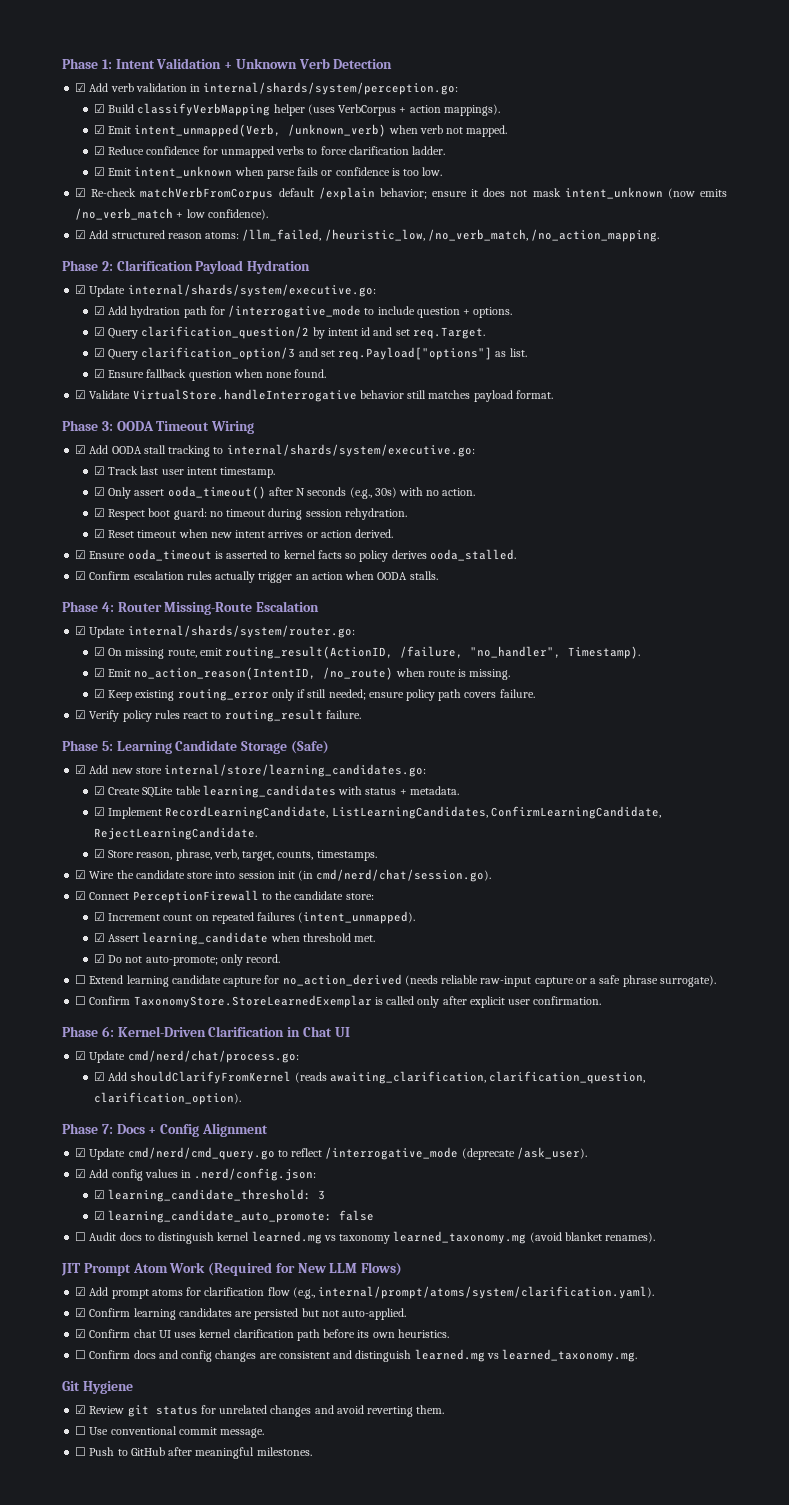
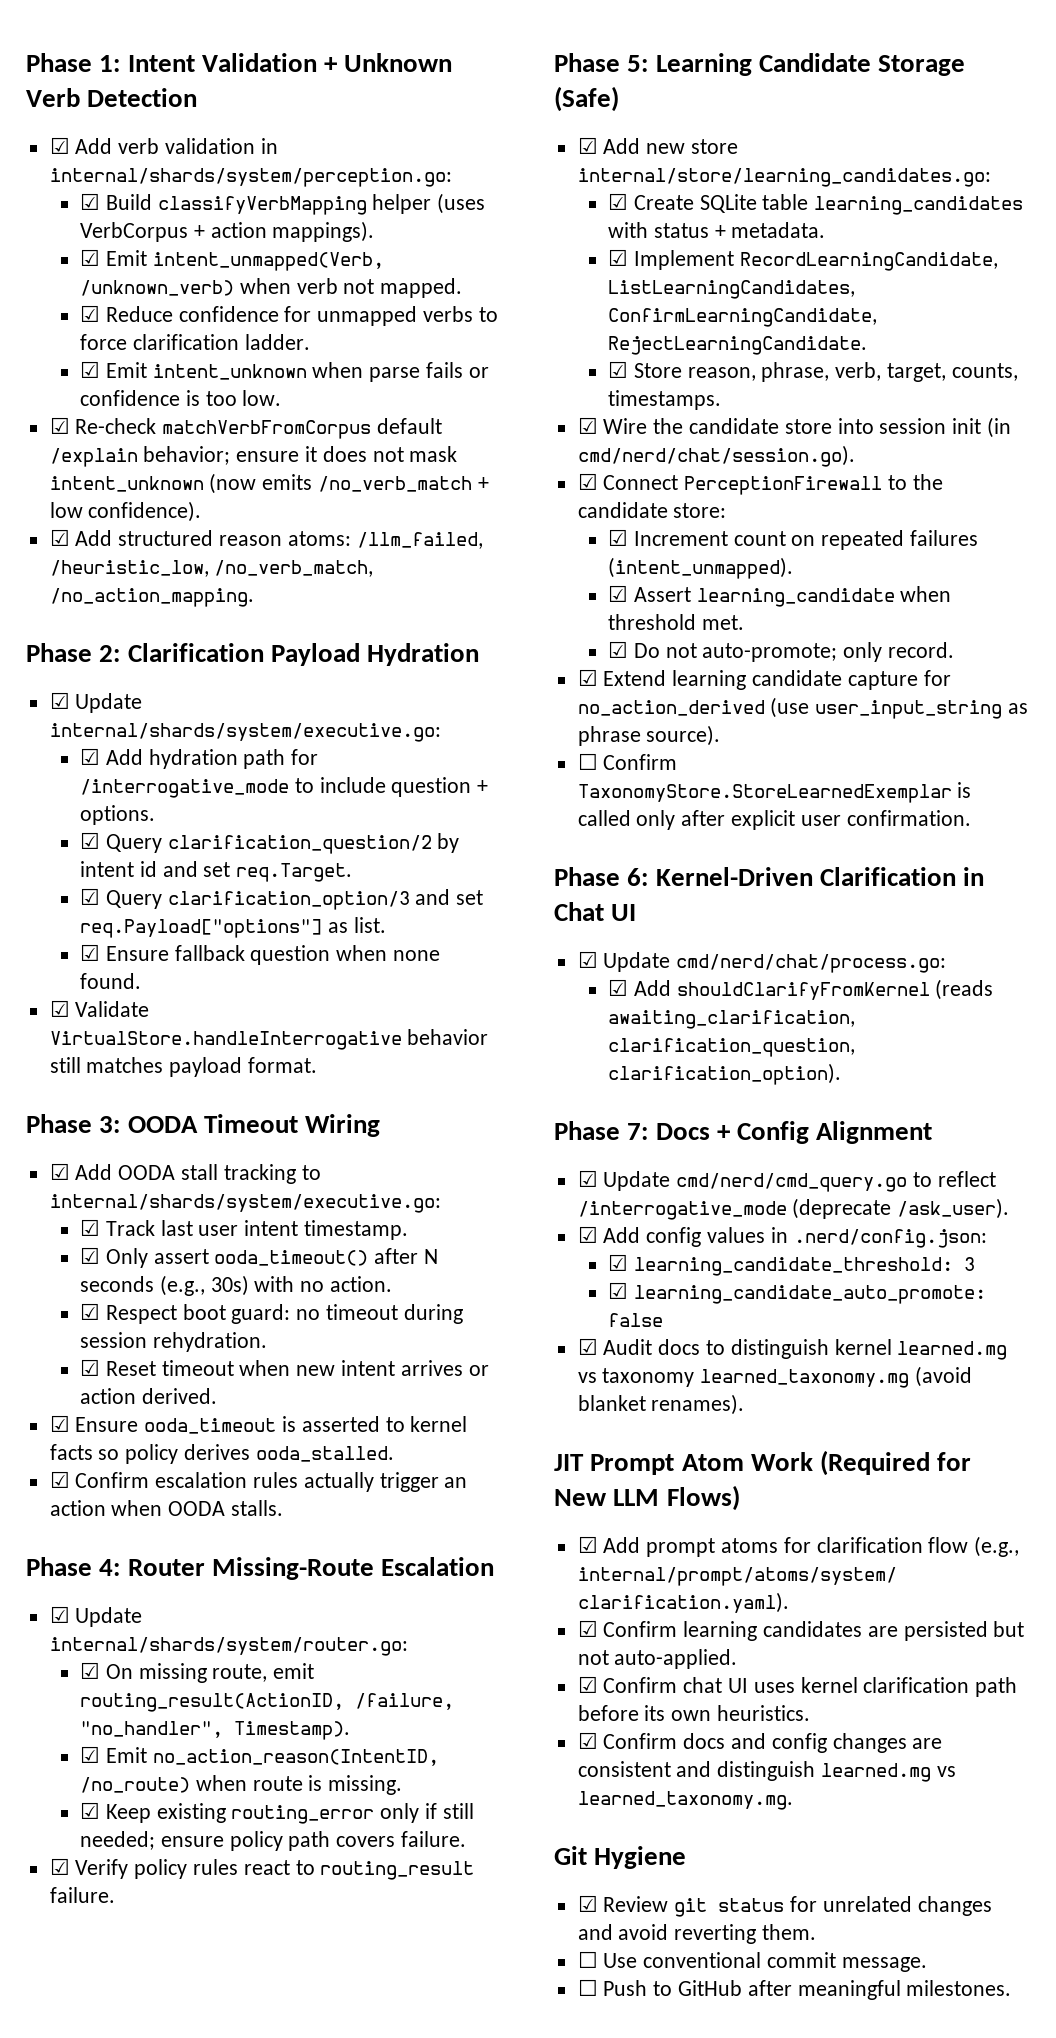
[75,975,87,984] ☐ -> [577,669,598,686] ☑
[404,975,716,987] (needs reliable raw-input capture or a safe phrase surrogate). -> [770,697,1029,719] [577,725,721,746] (use user_input_string as phrase source).
[75,1232,87,1241] ☐ -> [577,1338,598,1355] ☑
[75,1350,87,1359] ☐ -> [577,1732,598,1749] ☑

